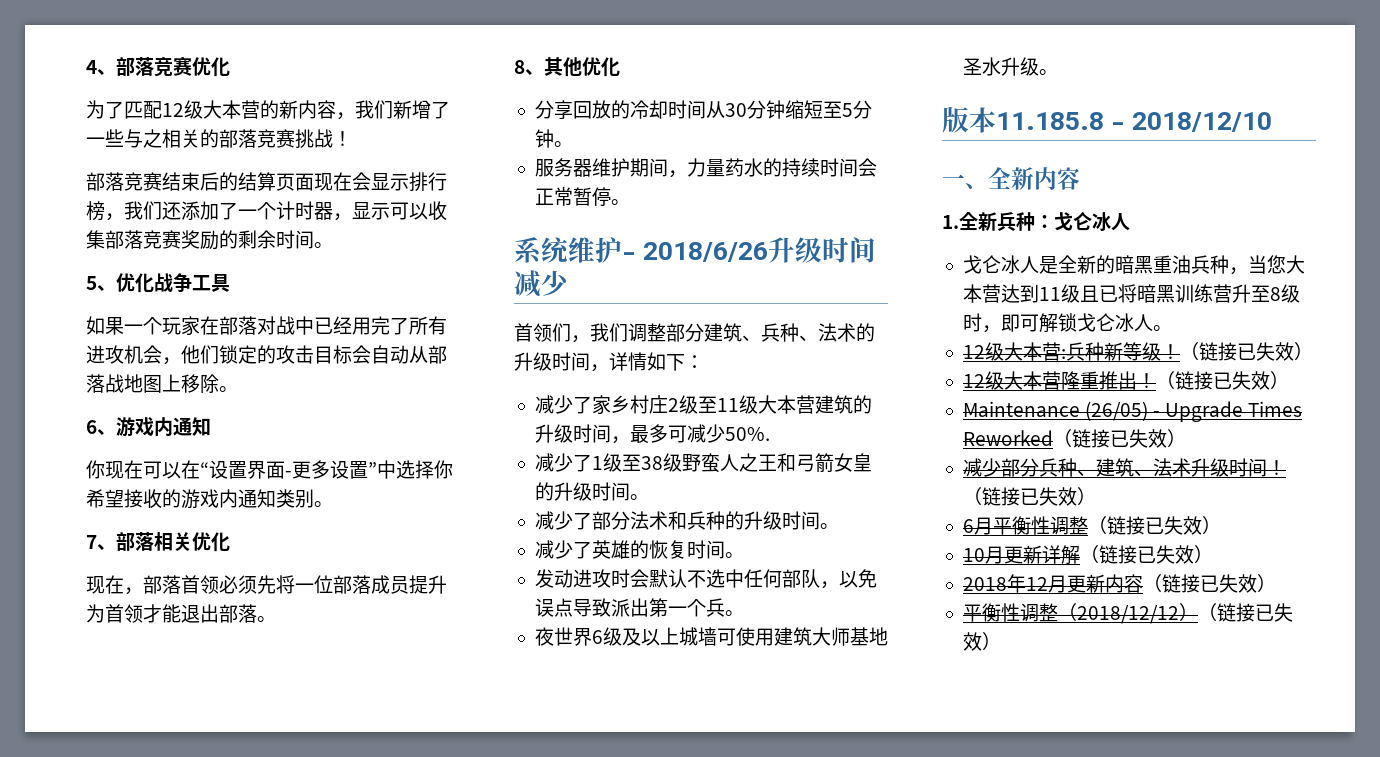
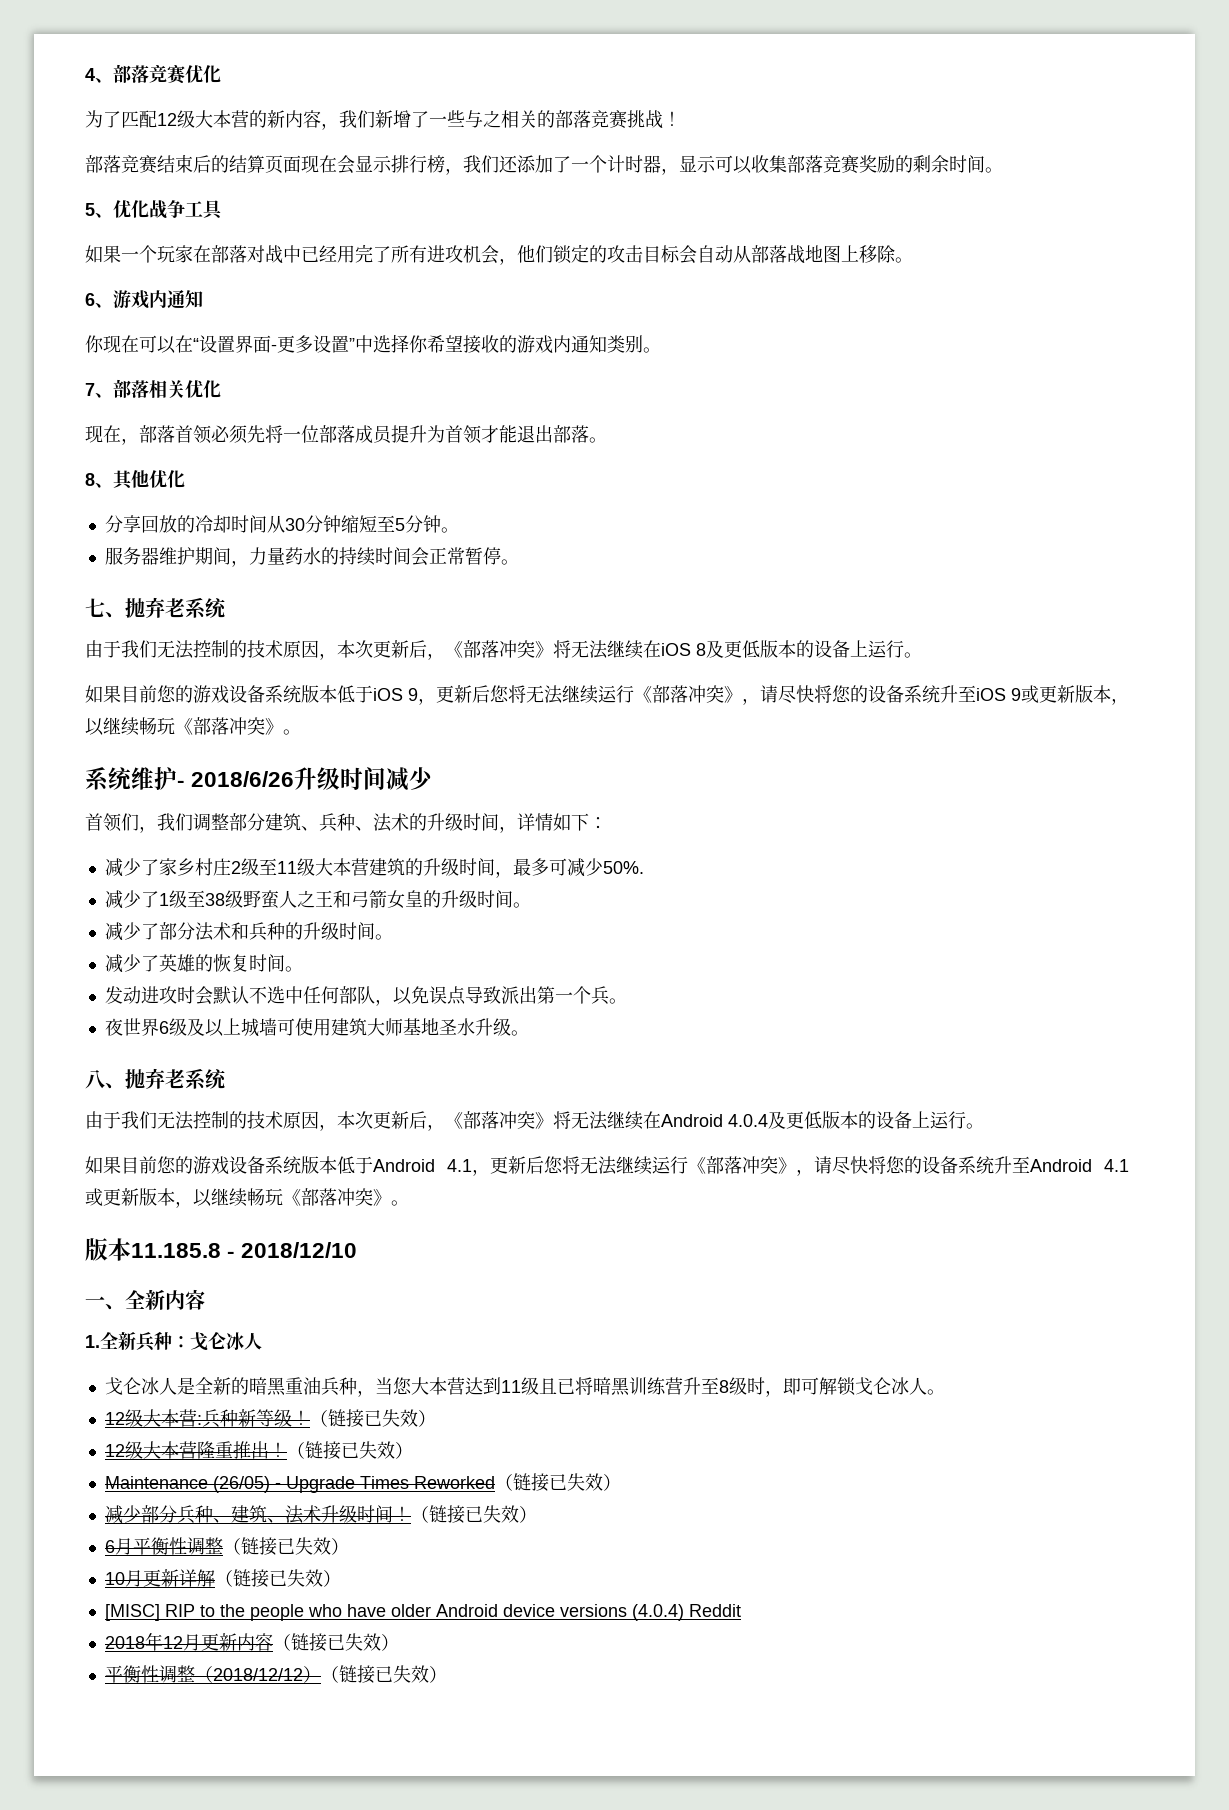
(630, 202) none -> [85,597,226,619] [85,640,922,660] [85,685,1129,705] [85,717,301,736] // 七、抛弃老系统 // 由于我们无法控制的技术原因，本次更新后，《部落冲突》将无法继续在iOS 8及更低版本的设备上运行。 // 如果目前您的游戏设备系统版本低于iOS 9，更新后您将无法继续运行《部落冲突》，请尽快将您的设备系统升至iOS 9或更新版本，以继续畅玩《部落冲突》。
(1058, 72) none -> [85,1068,226,1090] [85,1111,984,1131] [85,1156,1129,1176] [85,1188,409,1208] // 八、抛弃老系统 // 由于我们无法控制的技术原因，本次更新后，《部落冲突》将无法继续在Android 4.0.4及更低版本的设备上运行。 // 如果目前您的游戏设备系统版本低于Android 4.1，更新后您将无法继续运行《部落冲突》，请尽快将您的设备系统升至Android 4.1或更新版本，以继续畅玩《部落冲突》。
(1213, 554) none -> [104,1604,741,1621] // [MISC] RIP to the people who have older Android device versions (4.0.4) Reddit

